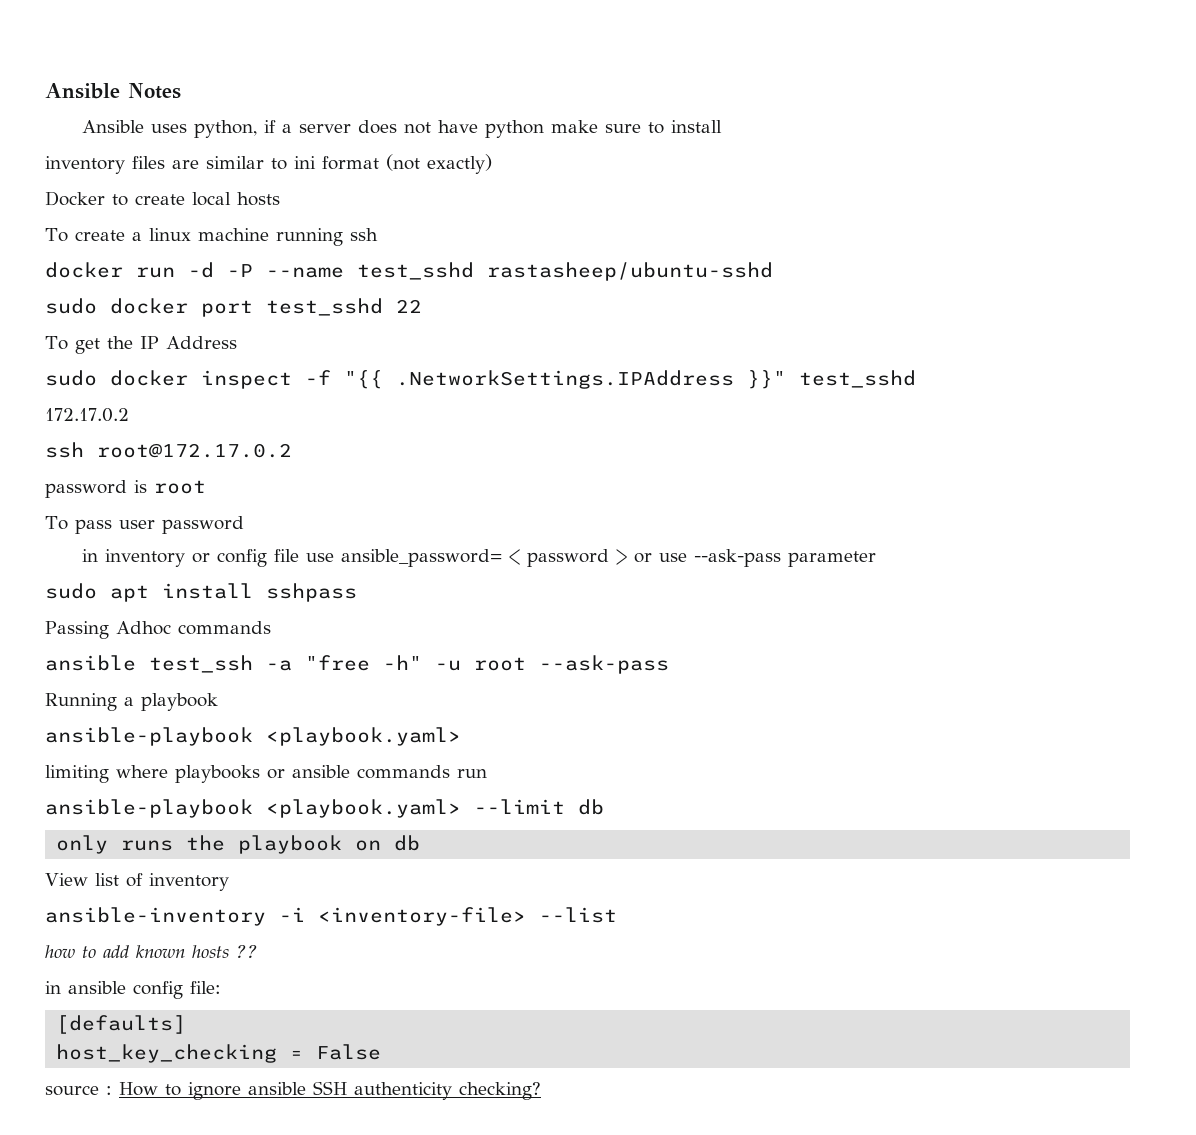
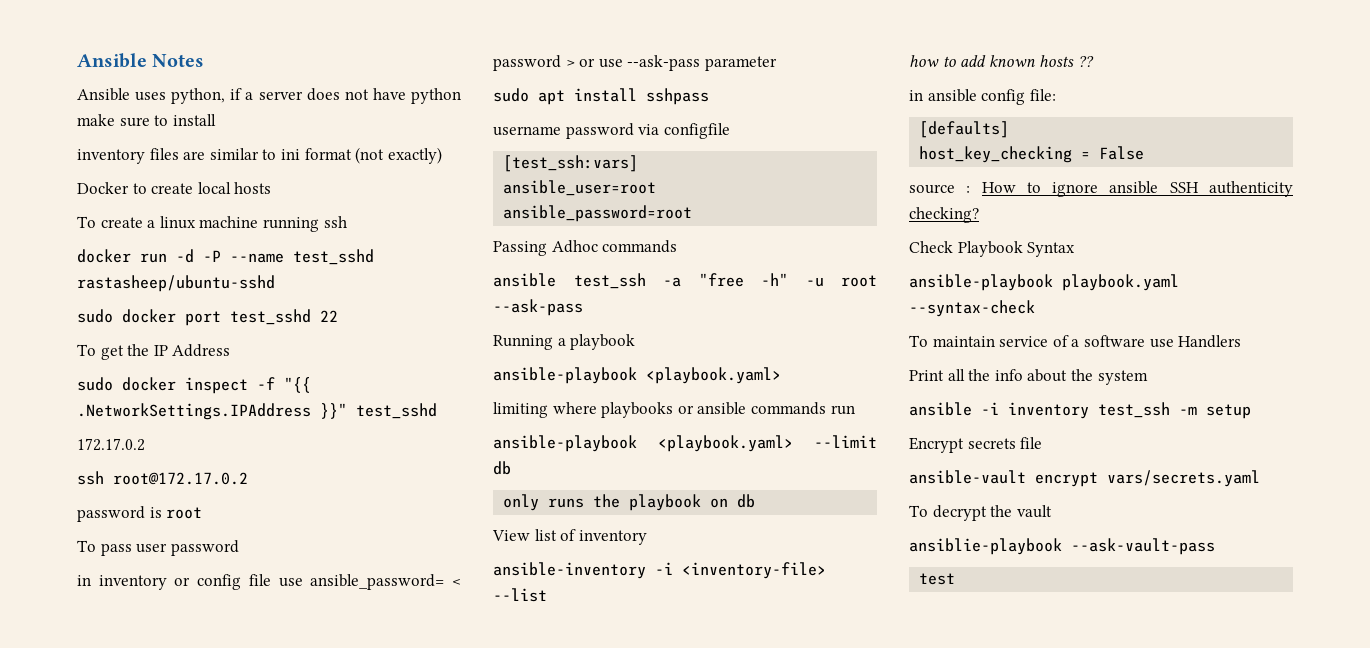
(357, 592) none -> [493,123,730,139] [503,155,639,172] [503,180,657,196] [503,205,693,222] // username password via configfile // [test_ssh:vars] // ansible_user=root // ansible_password=root
(541, 1091) none -> [909,241,1076,257] [909,274,1179,291] [909,300,1035,317] [909,335,1242,348] [909,369,1148,385] [909,402,1251,419] [909,437,1043,453] [909,470,1260,487] [909,505,1052,521] [909,538,1215,555] [919,573,956,585] // Check Playbook Syntax // ansible-playbook playbook.yaml --syntax-check // To maintain service of a software use Handlers // Print all the info about the system // ansible -i inventory test_ssh -m setup // Encrypt secrets file // ansible-vault encrypt vars/secrets.yaml // To decrypt the vault // ansiblie-playbook --ask-vault-pass // test

